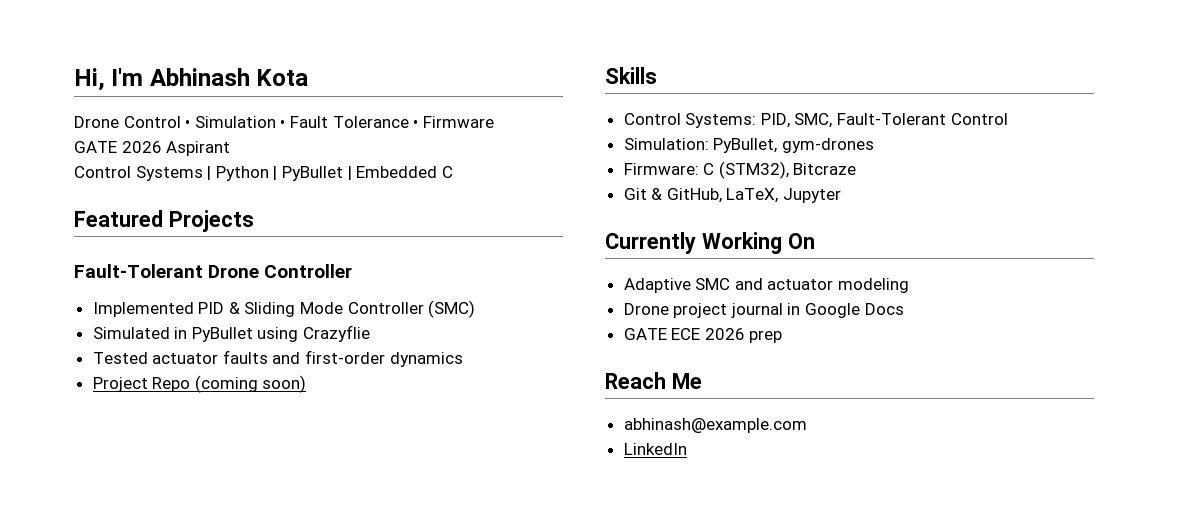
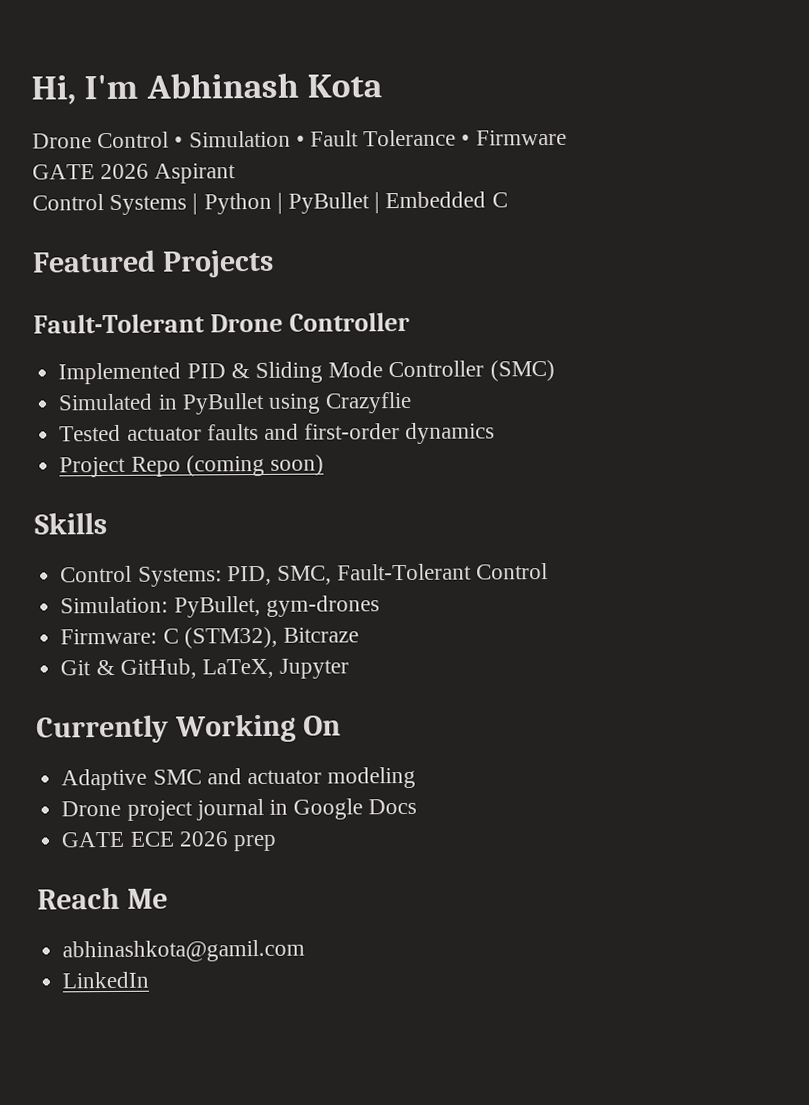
[623,418,807,433] abhinash@example.com -> [62,939,306,963] abhinashkota@gamil.com

